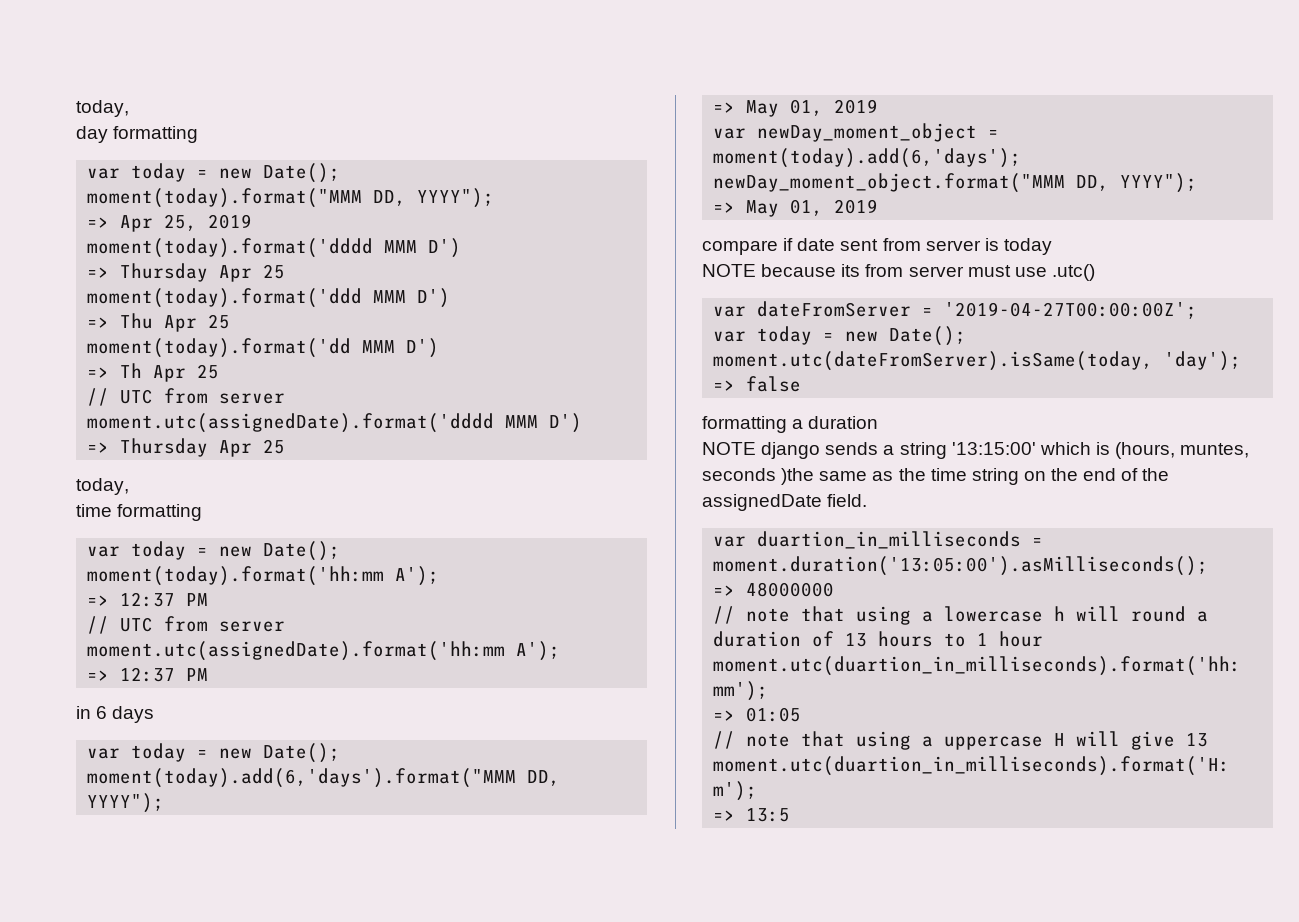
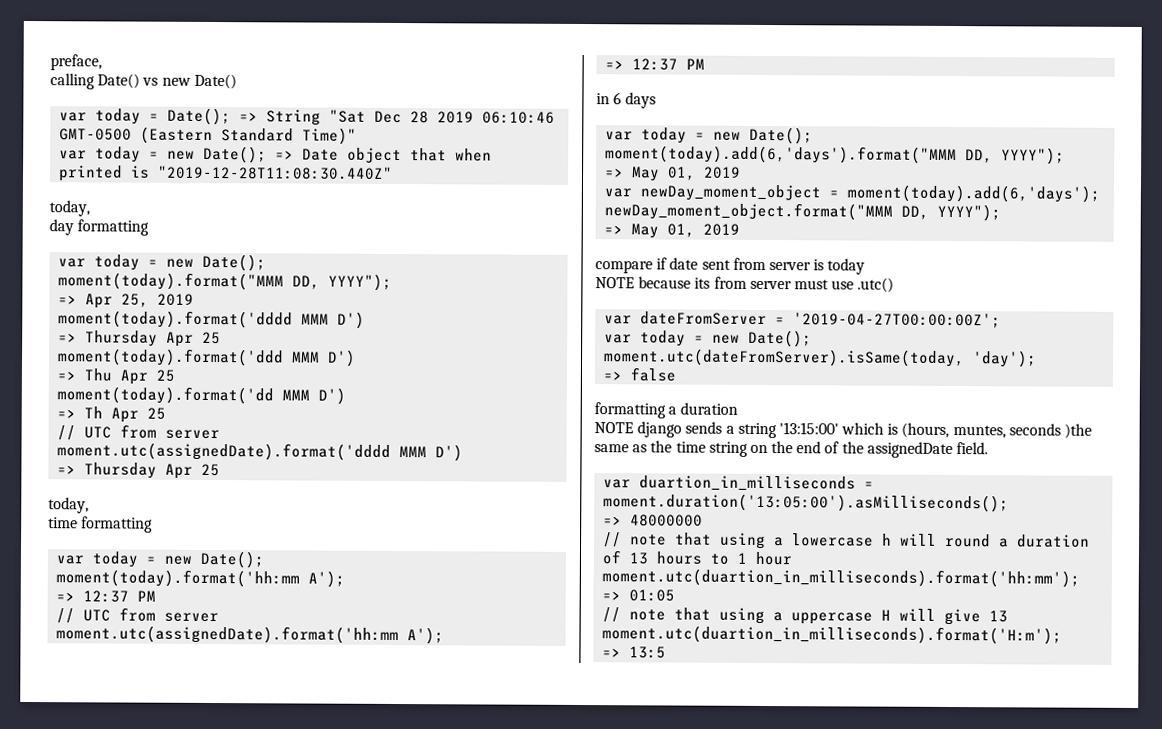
(76, 108) none -> [50,54,102,71] [50,73,237,90] [59,107,556,126] [59,126,358,145] [59,145,493,164] [58,165,394,182] preface, // calling Date() vs new Date() // var today = Date(); => String "Sat Dec 28 2019 06:10:46 GMT-0500 (Eastern Standard Time)" // var today = new Date(); => Date object that when printed is "2019-12-28T11:08:30.440Z" //

